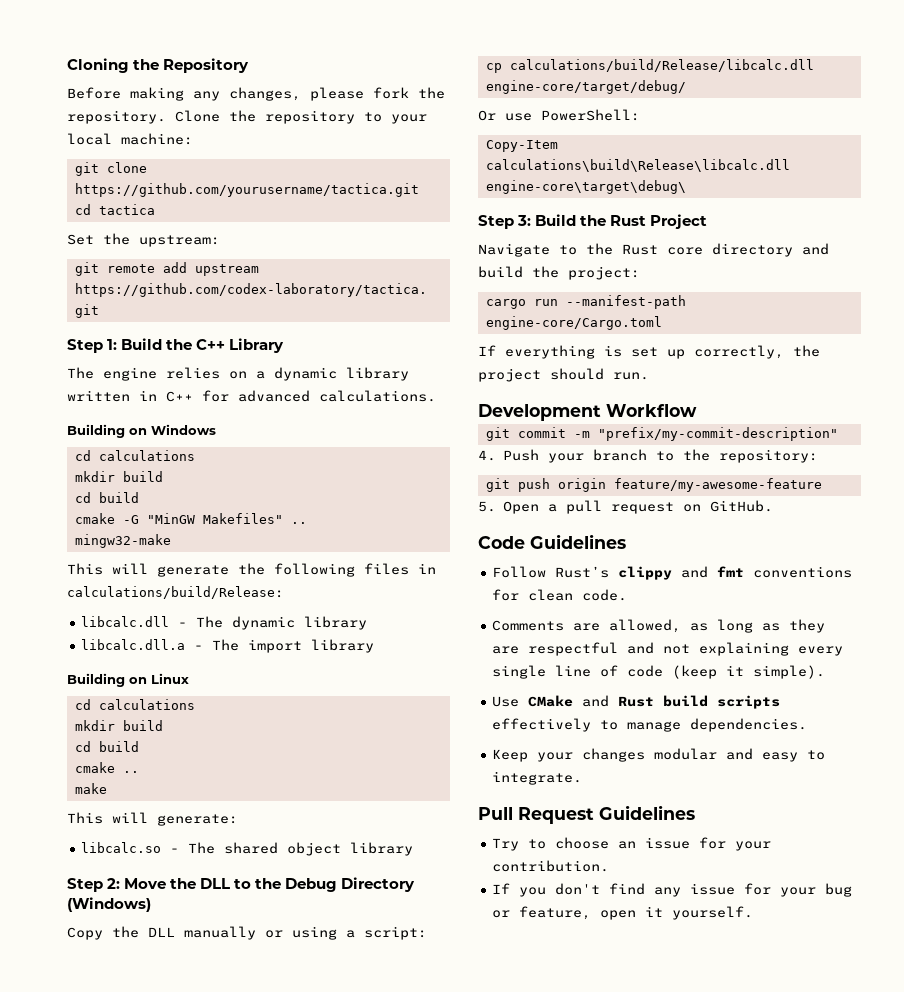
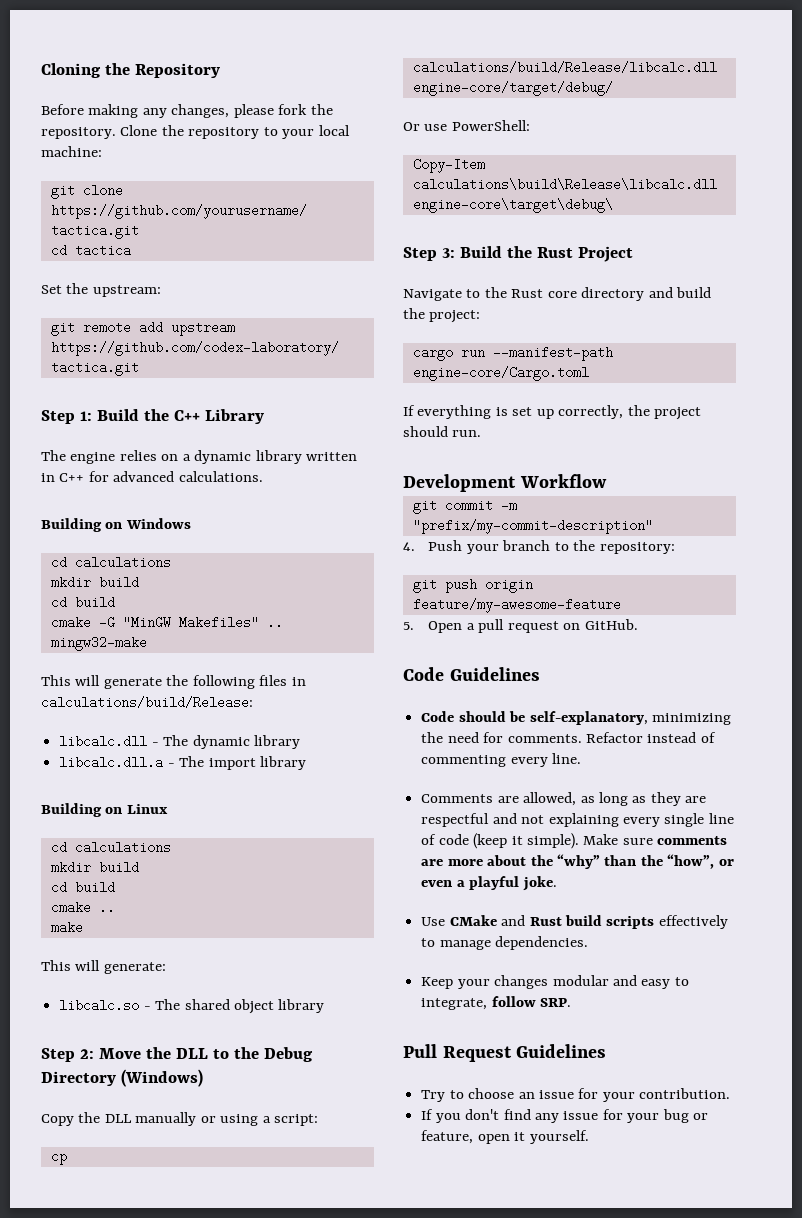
[492,566,853,580] [492,589,628,601] Follow Rust’s clippy and fmt conventions for clean code. -> [421,711,731,725] [421,732,716,743] [421,753,582,767] Code should be self-explanatory, minimizing the need for comments. Refactor instead of commenting every line.
(826, 672) none -> [583,834,728,845] [421,854,734,869] [421,876,557,891] Make sure comments are more about the “why” than the “how”, or even a playful joke.
[492,771,583,785] integrate. -> [421,996,572,1010] integrate, follow SRP.

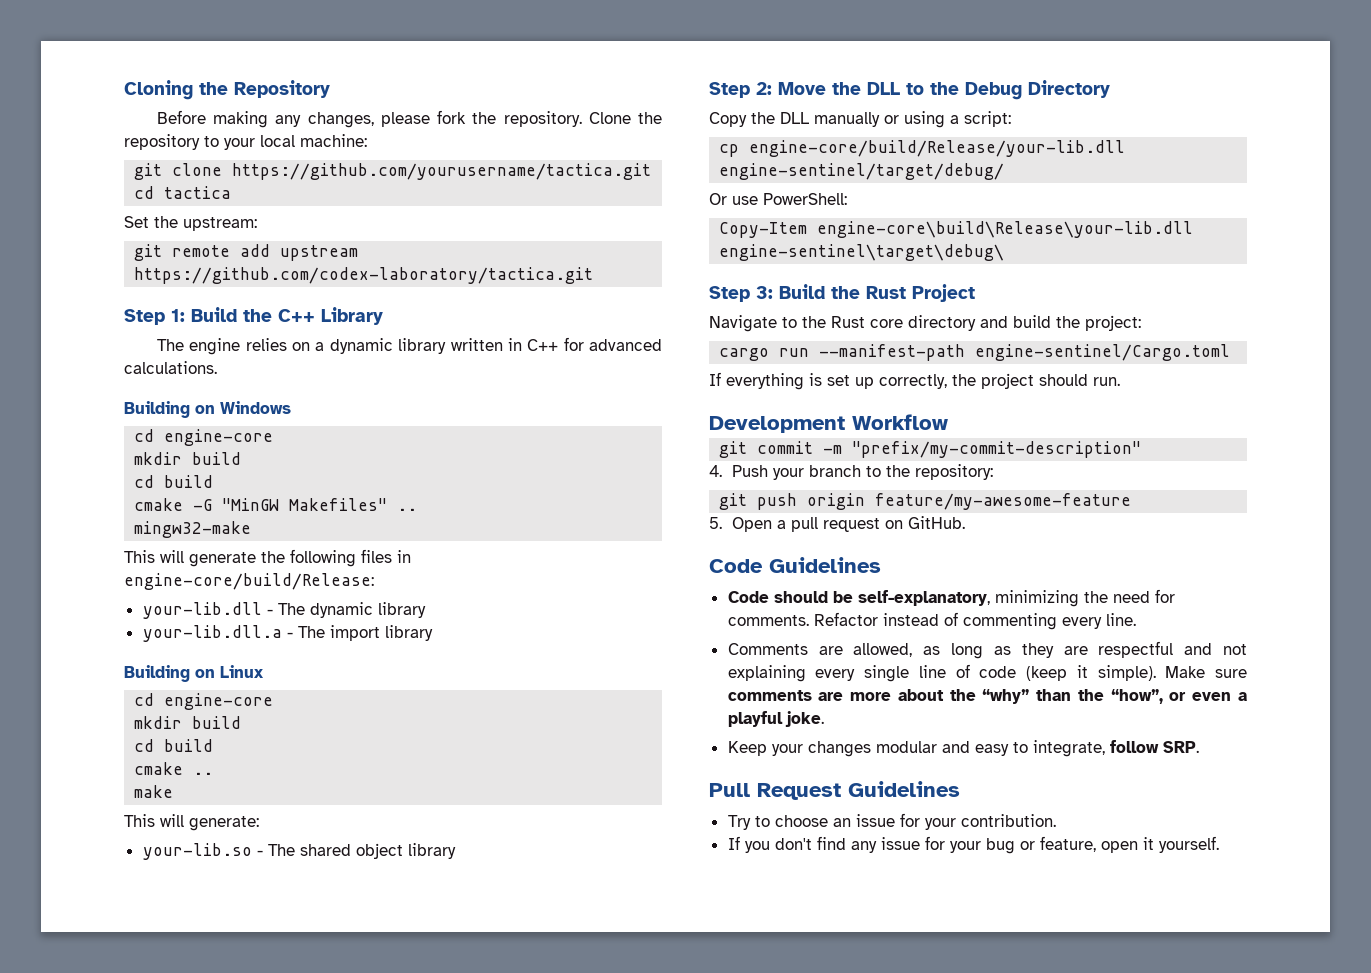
[74,556,171,569] calculations -> [164,429,274,446] engine-core
[41,696,253,709] [59,735,148,748] calculations/build/Release: // libcalc.dll -> [124,573,374,590] [142,602,262,619] engine-core/build/Release: // your-lib.dll
[59,756,164,769] libcalc.dll.a -> [142,625,282,642] your-lib.dll.a
[74,841,171,854] calculations -> [164,693,274,710] engine-core
[59,999,140,1012] libcalc.so -> [142,843,252,860] your-lib.so
[120,1069,203,1087] (Windows) -> (1110, 89) none
[412,61,717,74] [412,81,613,96] calculations/build/Release/libcalc.dll engine-core/target/debug/ -> [749,140,1126,157] [719,163,1005,180] engine-core/build/Release/your-lib.dll engine-sentinel/target/debug/
[412,178,717,191] [412,198,613,213] calculations\build\Release\libcalc.dll engine-core\target\debug\ -> [817,221,1194,238] [719,244,1005,261] engine-core\build\Release\your-lib.dll engine-sentinel\target\debug\
[412,366,589,381] engine-core/Cargo.toml -> [975,344,1231,361] engine-sentinel/Cargo.toml
[421,915,728,929] [421,936,589,950] // Use CMake and Rust build scripts effectively to manage dependencies. -> (824, 719) none

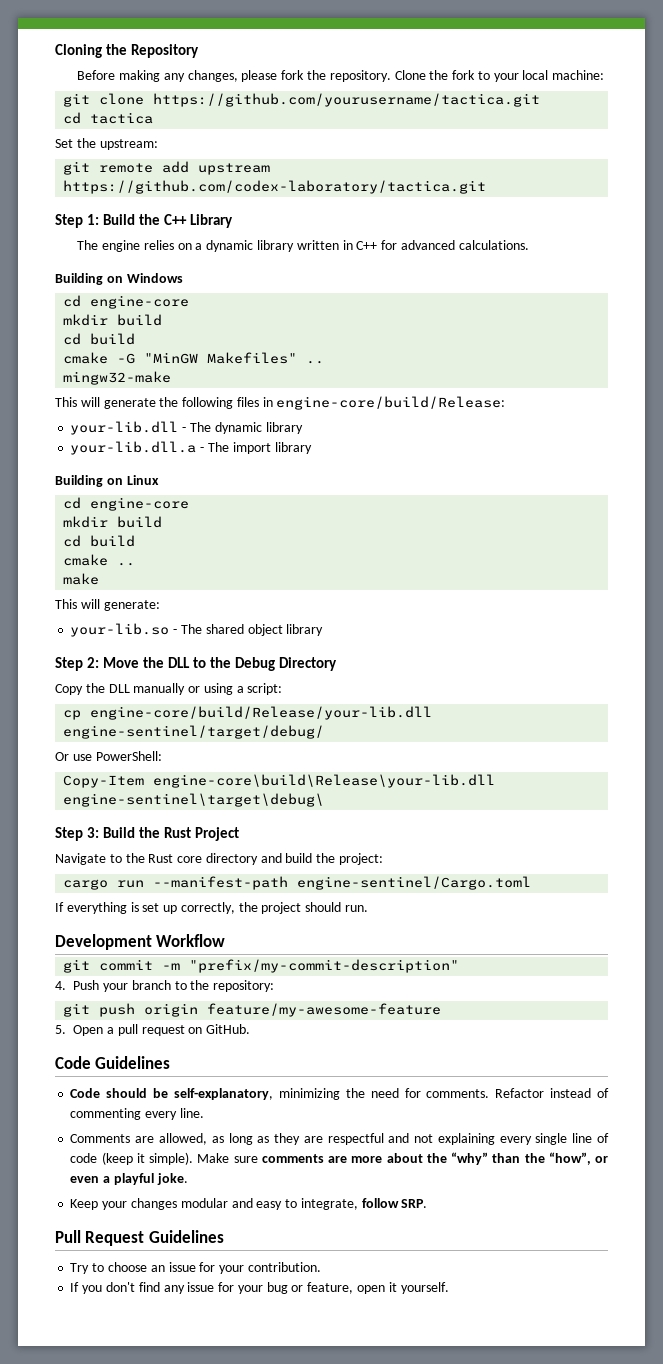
[124,134,200,150] repository -> [452,70,476,80] fork

